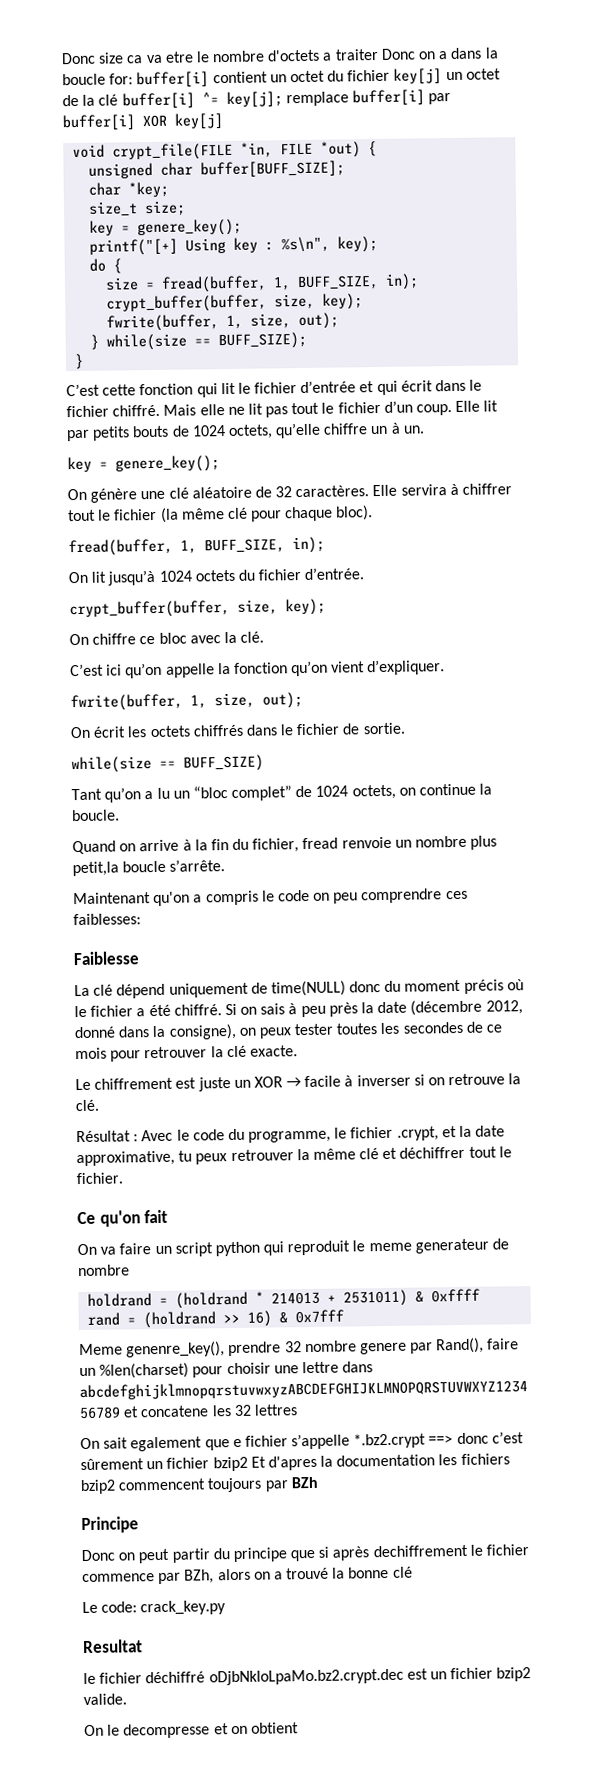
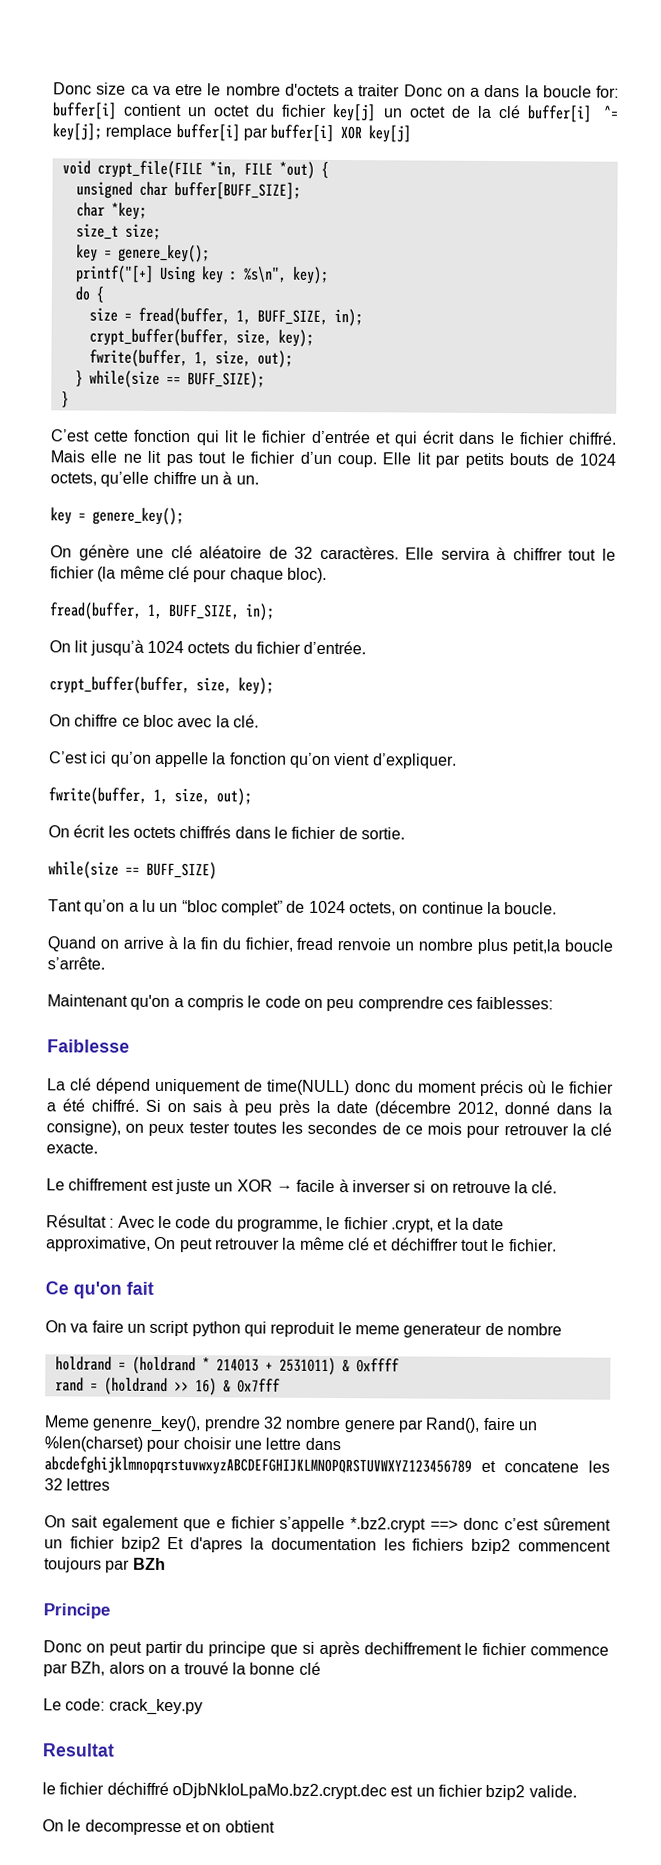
[178,1150,228,1165] tu peux -> [154,1236,213,1253] On peut

